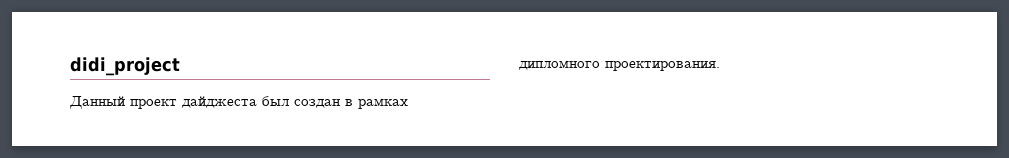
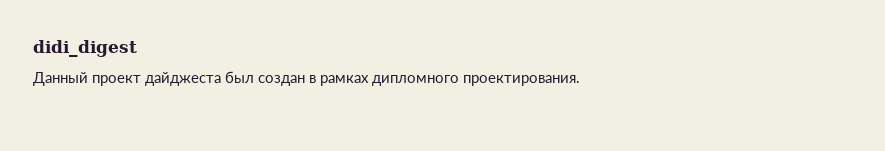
[70,57,180,76] didi_project -> [33,40,137,57] didi_digest

